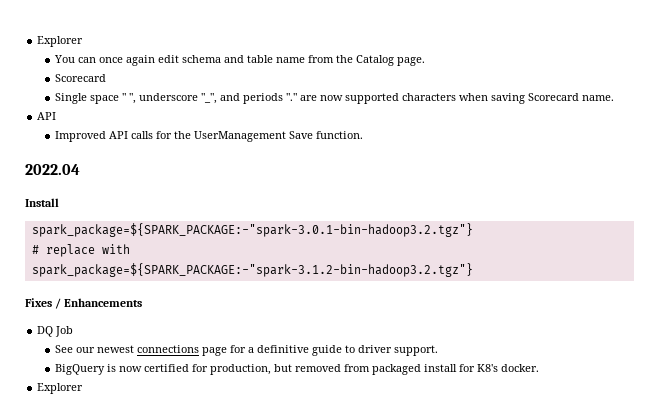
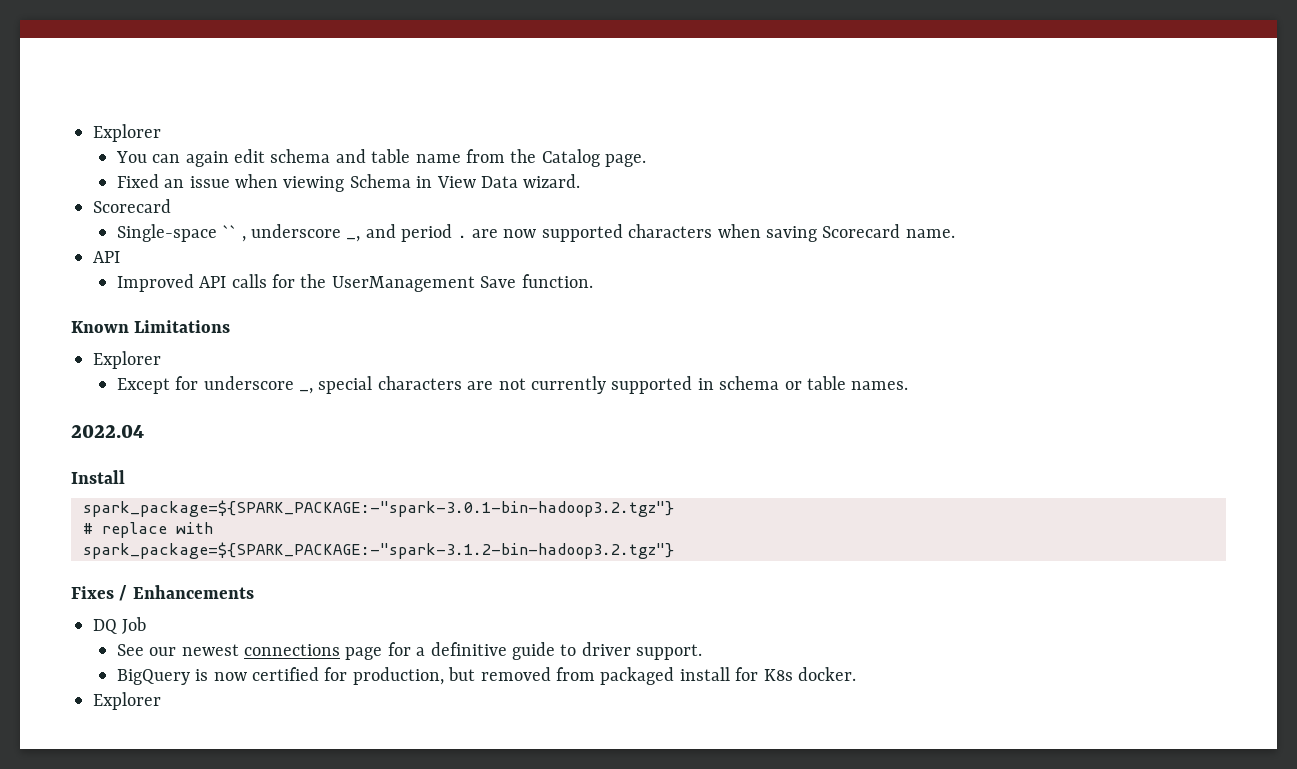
[98,57,123,63] once -> (181, 158) none
[54,74,106,82] [54,93,297,104] Scorecard // Single space " ", underscore "_", and periods "." -> [116,174,581,192] [93,199,171,213] [116,224,467,242] Fixed an issue when viewing Schema in View Data wizard. // Scorecard // Single-space `` , underscore _, and period .
(363, 135) none -> [71,320,231,333] [93,351,161,369] [116,376,909,394] // Known Limitations // Explorer // Except for underscore _, special characters are not currently supported in schema or table names.
[476,364,498,372] K8's -> [763,669,793,681] K8s

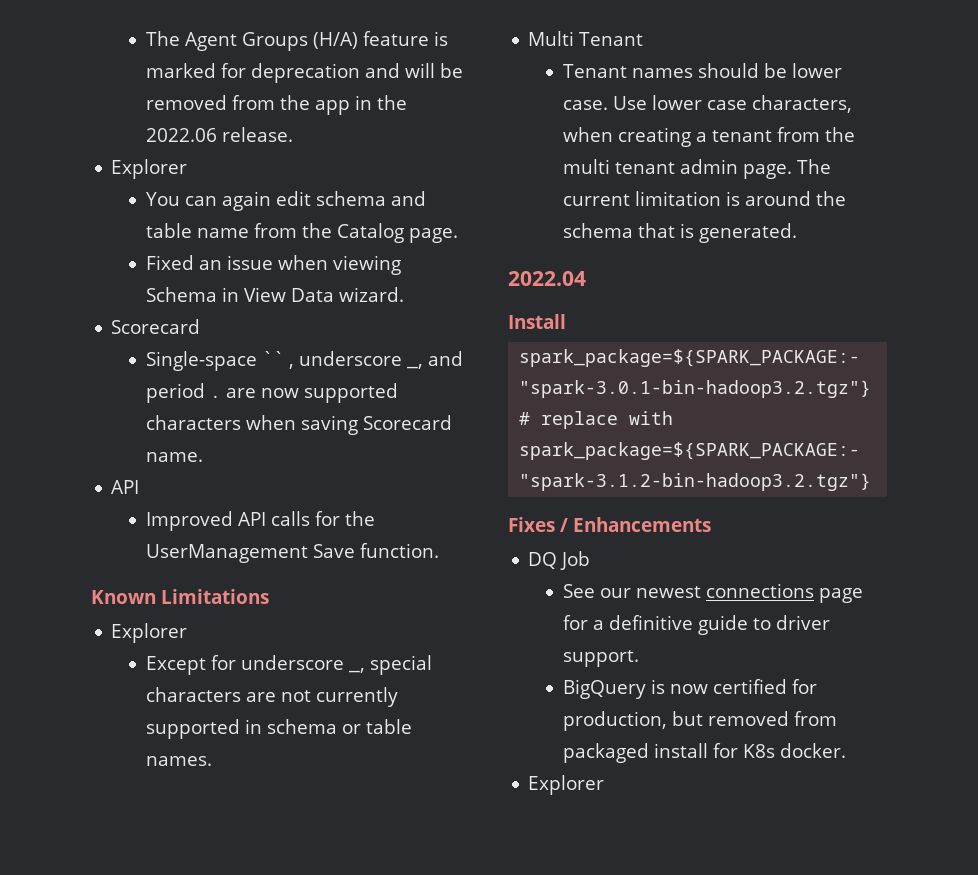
(93, 133) none -> [145,31,448,51] [145,63,463,83] [145,95,407,115] [145,127,293,142] The Agent Groups (H/A) feature is marked for deprecation and will be removed from the app in the 2022.06 release. //
(909, 385) none -> [528,31,644,46] [562,63,842,78] [562,95,852,113] [562,127,855,147] [562,159,831,179] [562,191,846,206] [562,223,797,243] // Multi Tenant // Tenant names should be lower case. Use lower case characters, when creating a tenant from the multi tenant admin page. The current limitation is around the schema that is generated.

